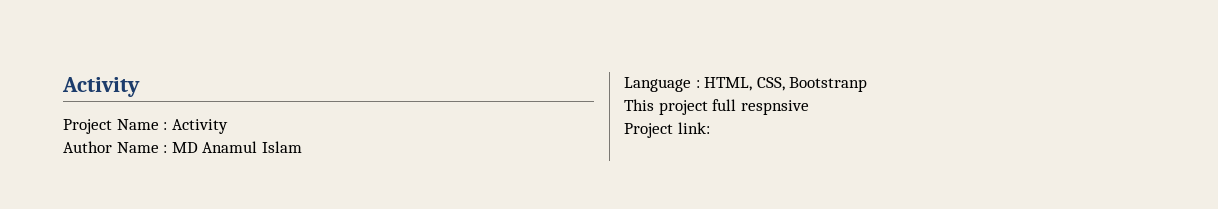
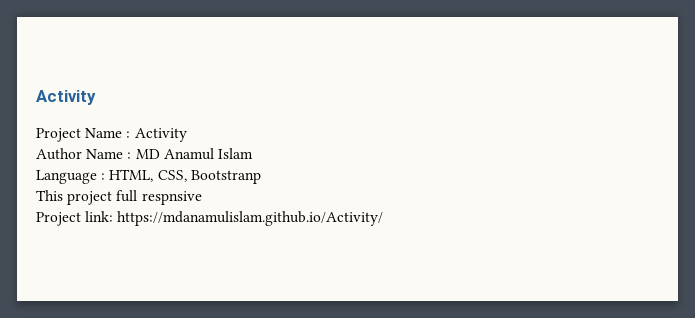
(710, 128) none -> [117,211,384,226] https://mdanamulislam.github.io/Activity/

